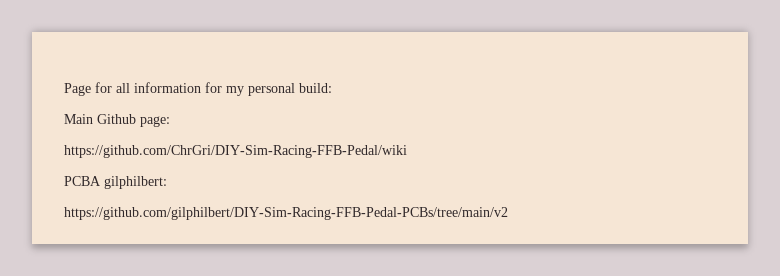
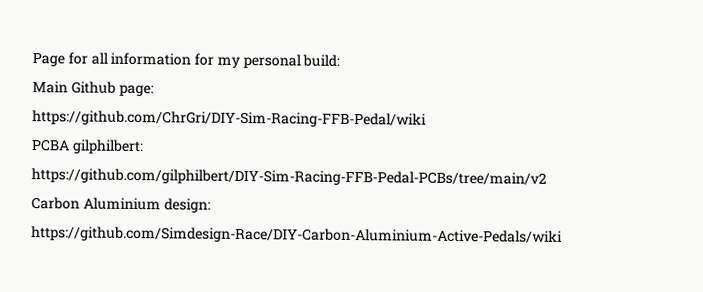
(508, 213) none -> [31,197,211,213] [31,226,563,245] // Carbon Aluminium design: // https://github.com/Simdesign-Race/DIY-Carbon-Aluminium-Active-Pedals/wiki

